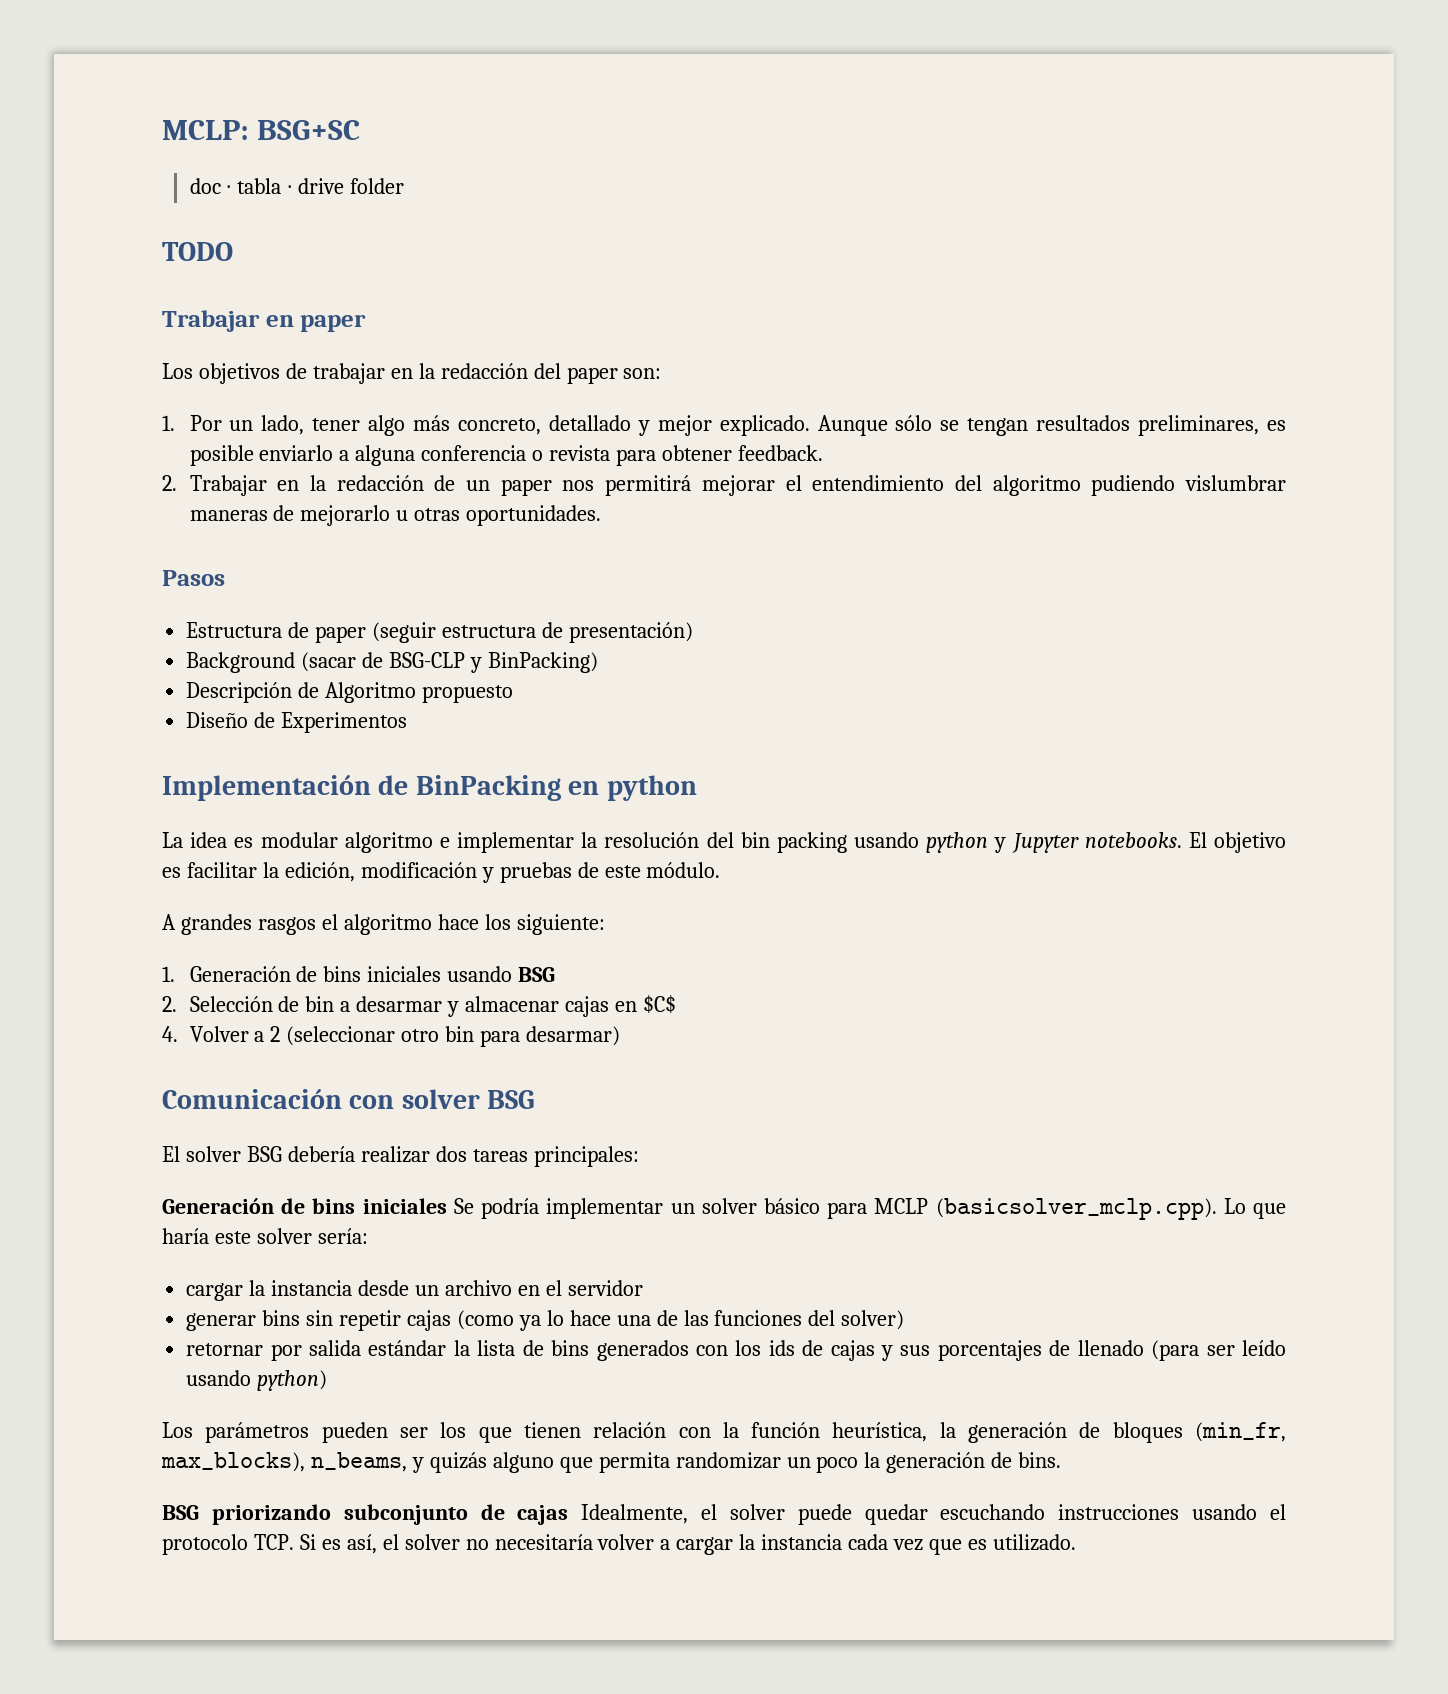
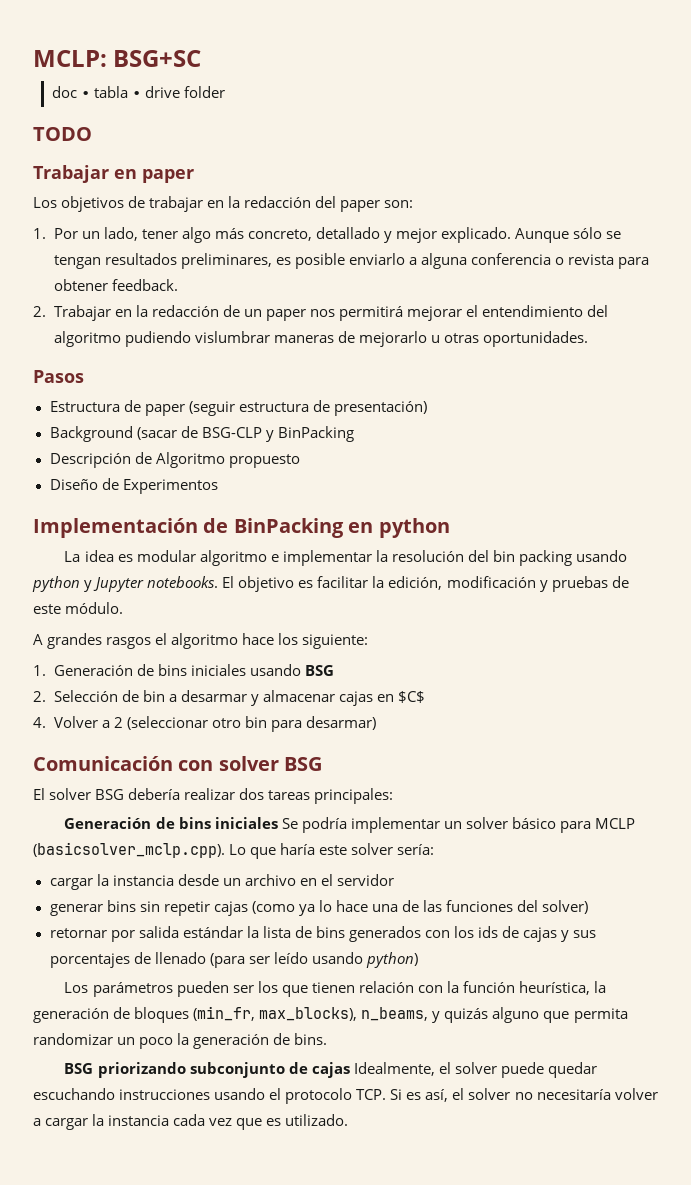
[487,652,598,673] BinPacking) -> [277,426,354,442] BinPacking

